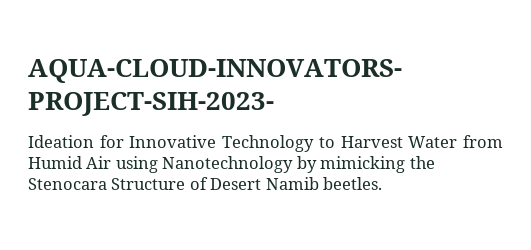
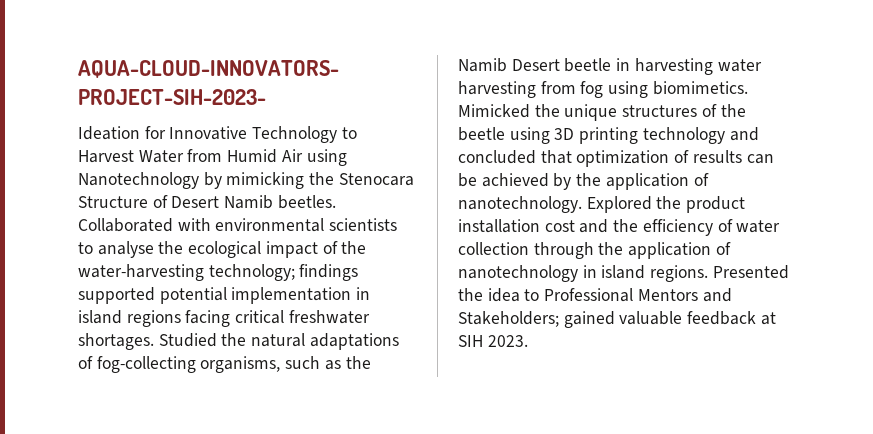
(383, 183) none -> [78,218,398,232] [78,241,367,258] [78,264,359,281] [78,287,371,304] [78,310,370,327] [78,333,399,350] [78,356,371,373] [458,58,762,75] [458,81,748,98] [458,104,746,121] [458,127,759,144] [458,150,774,167] [458,173,709,190] [458,196,746,213] [458,219,781,236] [458,242,731,259] [458,265,789,282] [458,288,732,302] [458,311,776,328] [458,335,528,347] Collaborated with environmental scientists to analyse the ecological impact of the water-harvesting technology; findings supported potential implementation in island regions facing critical freshwater shortages. Studied the natural adaptations of fog-collecting organisms, such as the Namib Desert beetle in harvesting water harvesting from fog using biomimetics. Mimicked the unique structures of the beetle using 3D printing technology and concluded that optimization of results can be achieved by the application of nanotechnology. Explored the product installation cost and the efficiency of water collection through the application of nanotechnology in island regions. Presented the idea to Professional Mentors and Stakeholders; gained valuable feedback at SIH 2023.

